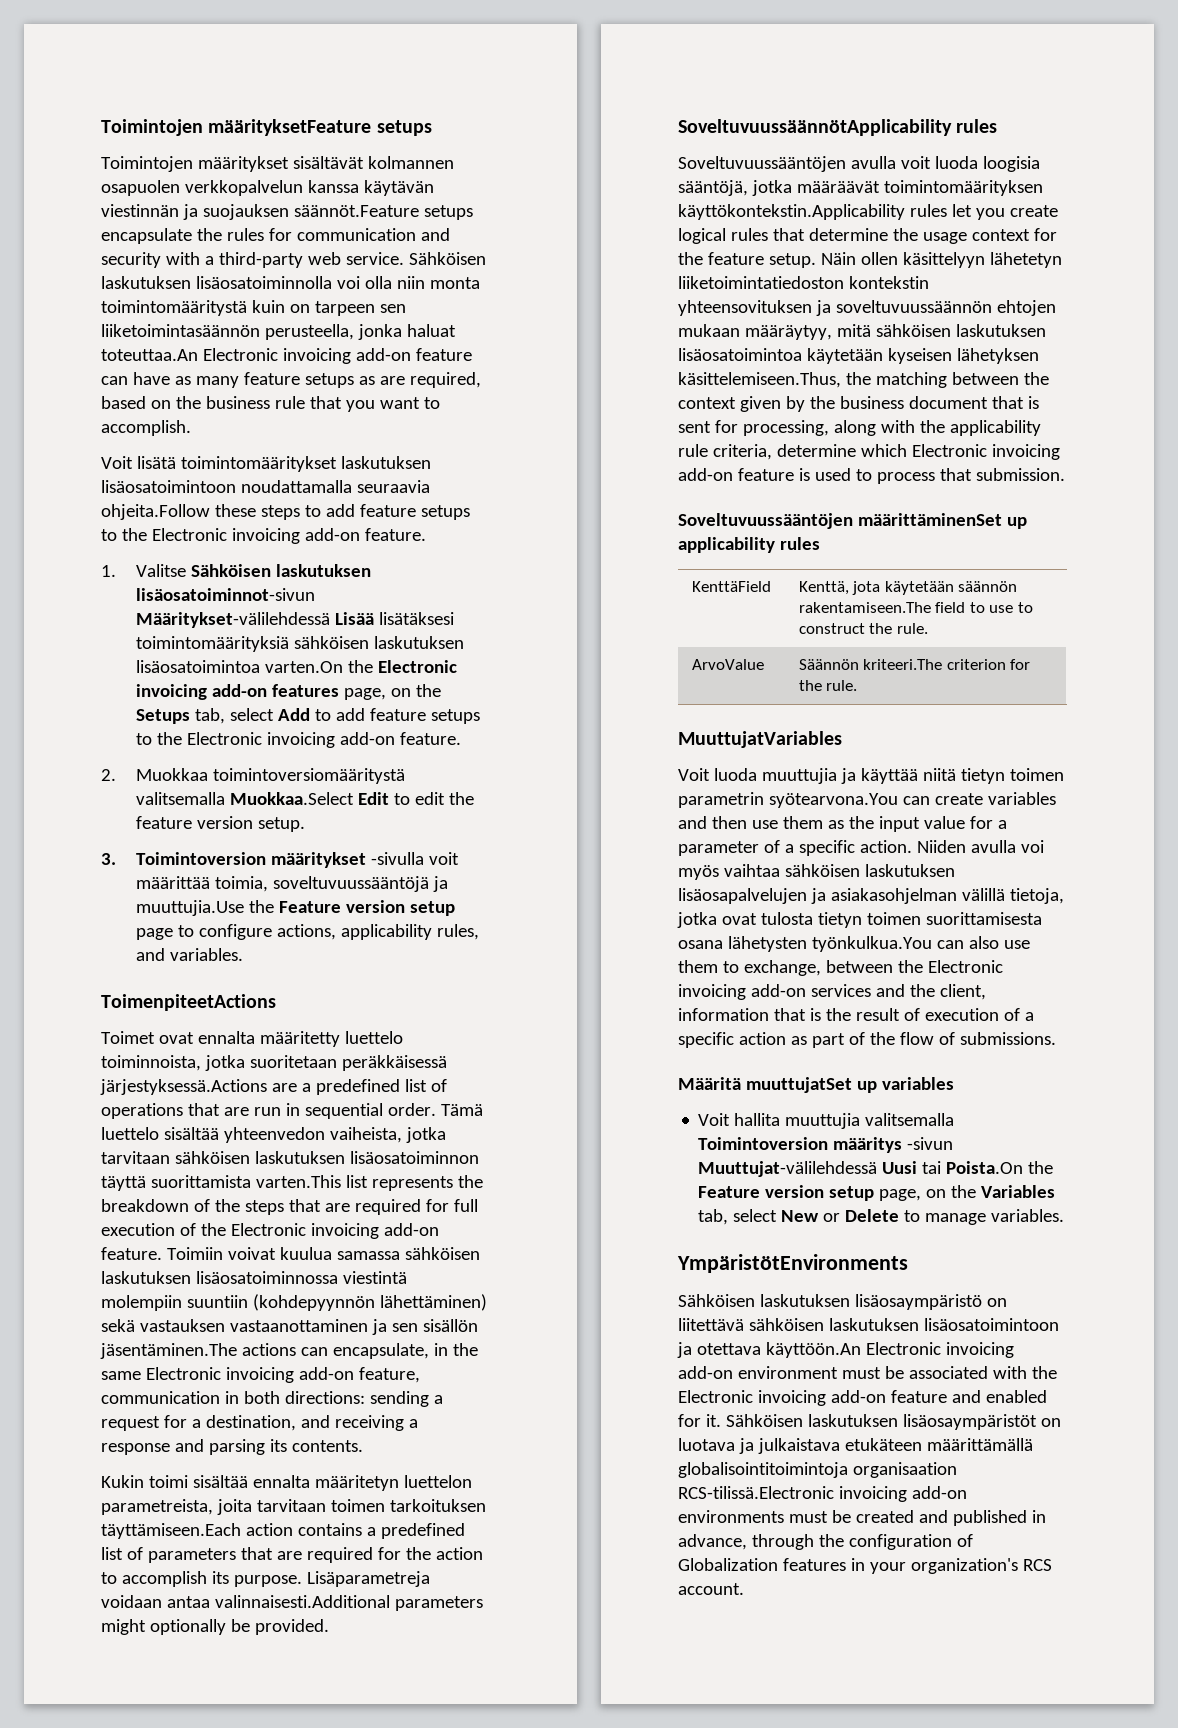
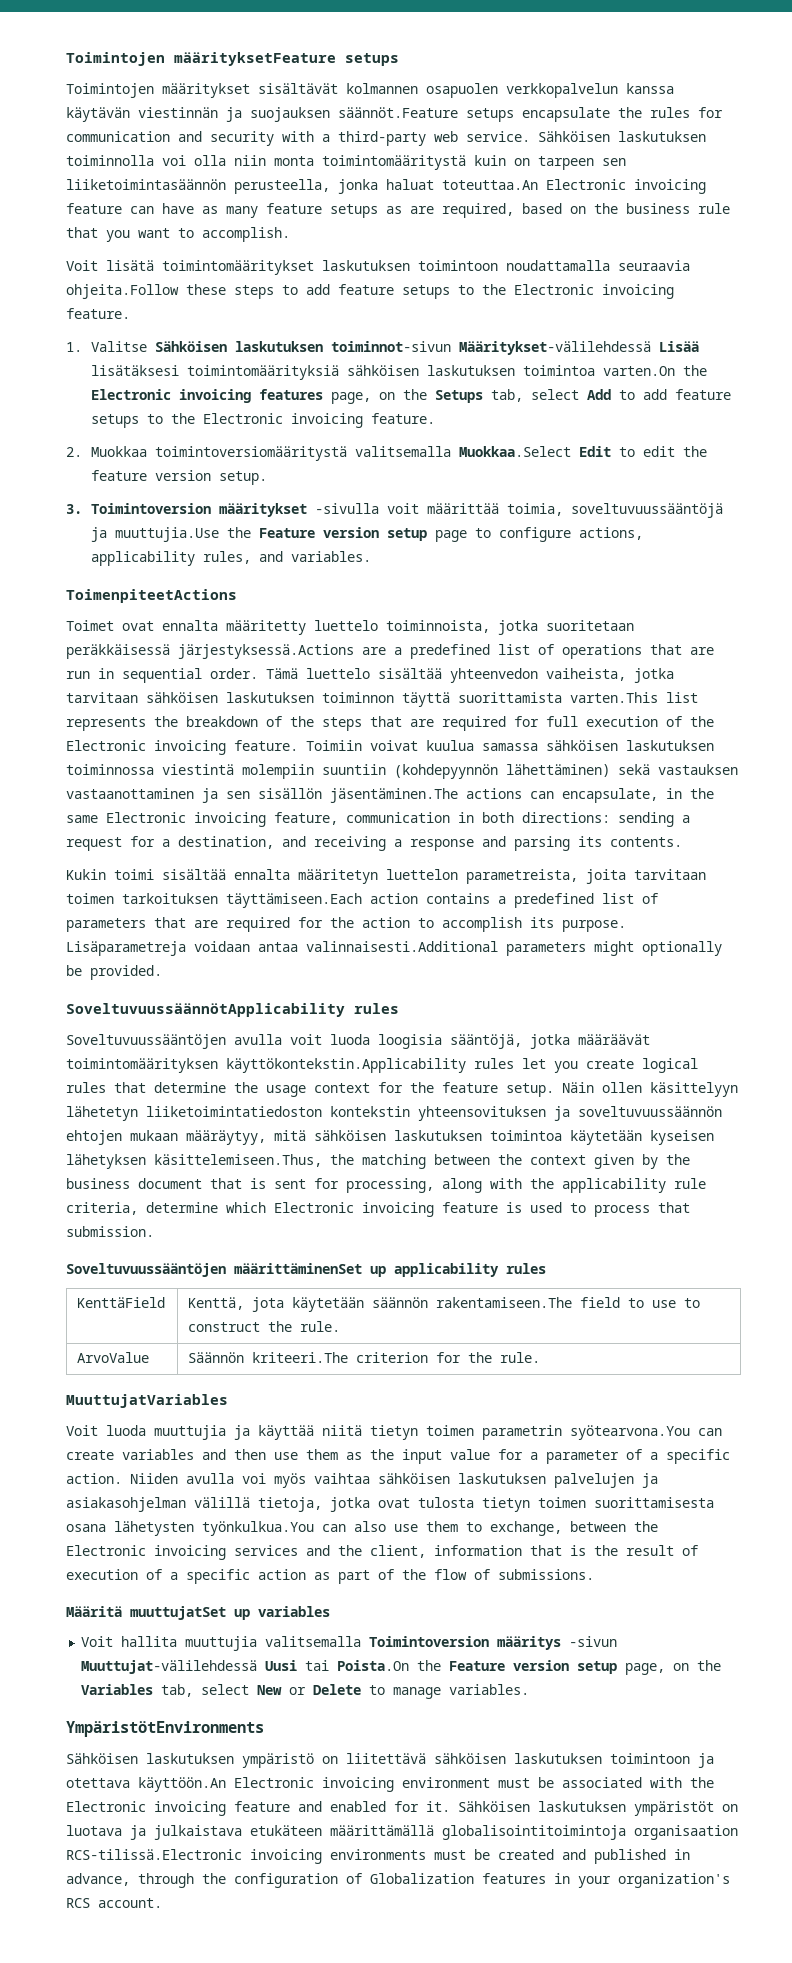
[195,276,332,289] lisäosatoiminnolla -> [66,155,154,166] toiminnolla
[355,348,411,361] add-on -> (706, 186) none
[101,480,236,493] lisäosatoimintoon -> [418,260,498,271] toimintoon
[304,528,360,541] add-on -> (674, 291) none
[136,588,316,601] lisäosatoiminnot-sivun -> [330,341,451,352] toiminnot-sivun
[136,660,261,673] lisäosatoimintoa -> [522,365,595,376] toimintoa
[212,684,268,697] add-on -> (251, 396) none
[340,732,396,745] add-on -> (363, 420) none
[349,1151,479,1164] lisäosatoiminnon -> [322,692,394,703] toiminnon
[383,1223,439,1236] add-on -> (226, 747) none
[195,1271,338,1284] lisäosatoiminnossa -> [66,764,154,775] toiminnossa
[298,1367,354,1380] add-on -> (266, 819) none
[678,348,802,361] lisäosatoimintoa -> [490,1130,562,1141] toimintoa
[678,468,733,481] add-on -> (434, 1209) none
[678,888,807,904] lisäosapalvelujen -> [554,1473,634,1488] palvelujen
[750,984,806,997] add-on -> (226, 1552) none
[854,1294,982,1310] lisäosaympäristö -> [242,1753,314,1768] ympäristö
[923,1318,1059,1331] lisäosatoimintoon -> [610,1753,690,1764] toimintoon
[678,1366,733,1379] add-on -> (394, 1784) none
[830,1390,886,1403] add-on -> (226, 1808) none
[902,1414,1037,1430] lisäosaympäristöt -> [634,1801,714,1816] ympäristöt
[911,1486,967,1499] add-on -> (322, 1856) none

